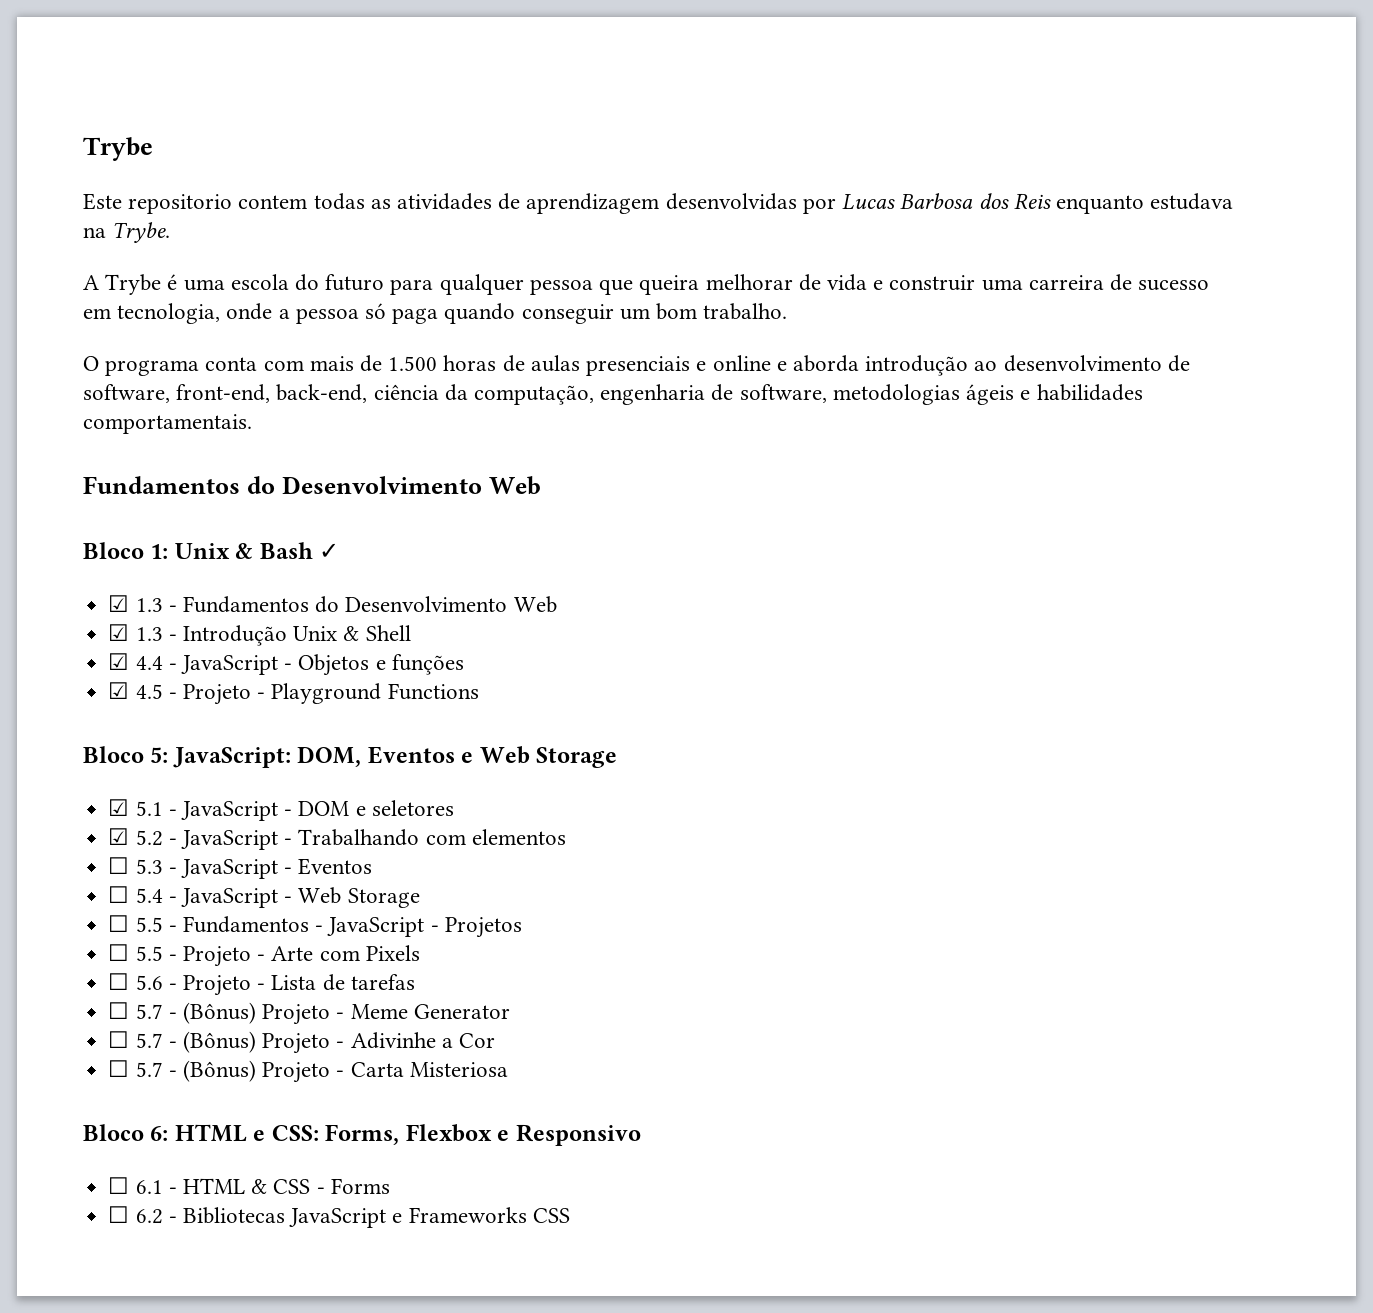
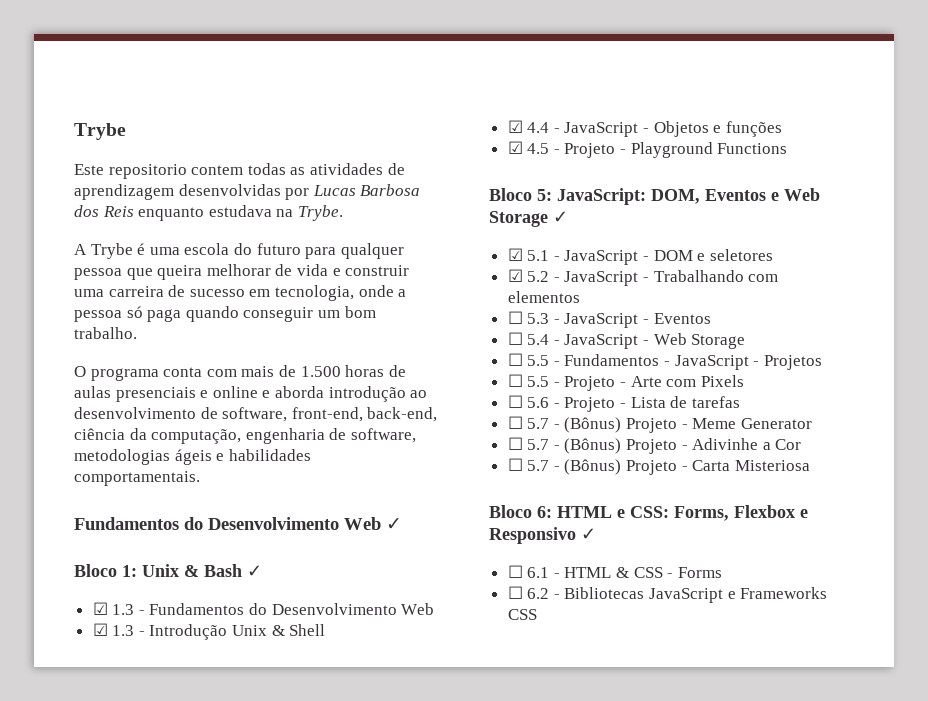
(541, 485) none -> [386,518,402,530] ✓
(618, 757) none -> [553,211,568,223] ✓
(641, 1135) none -> [581,528,596,540] ✓

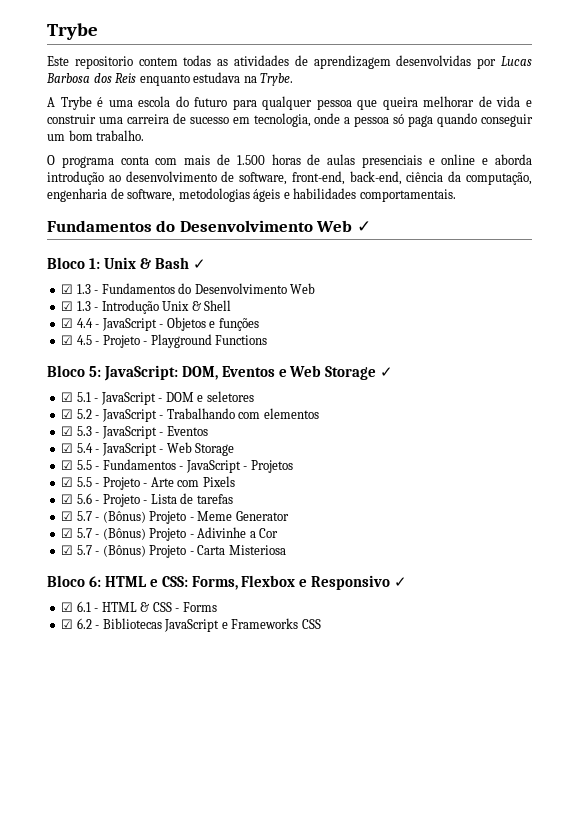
[507,311,523,324] ☐ -> [61,426,74,436] ☑
[507,332,523,345] ☐ -> [61,443,74,453] ☑
[507,353,523,366] ☐ -> [61,460,74,470] ☑
[507,374,523,387] ☐ -> [61,477,74,487] ☑
[507,395,523,408] ☐ -> [61,494,74,504] ☑
[507,416,523,429] ☐ -> [61,511,74,521] ☑
[507,437,523,450] ☐ -> [61,528,74,538] ☑
[507,458,523,471] ☐ -> [61,545,74,555] ☑
[507,565,523,578] ☐ -> [61,602,74,612] ☑
[507,586,523,599] ☐ -> [61,619,74,629] ☑

